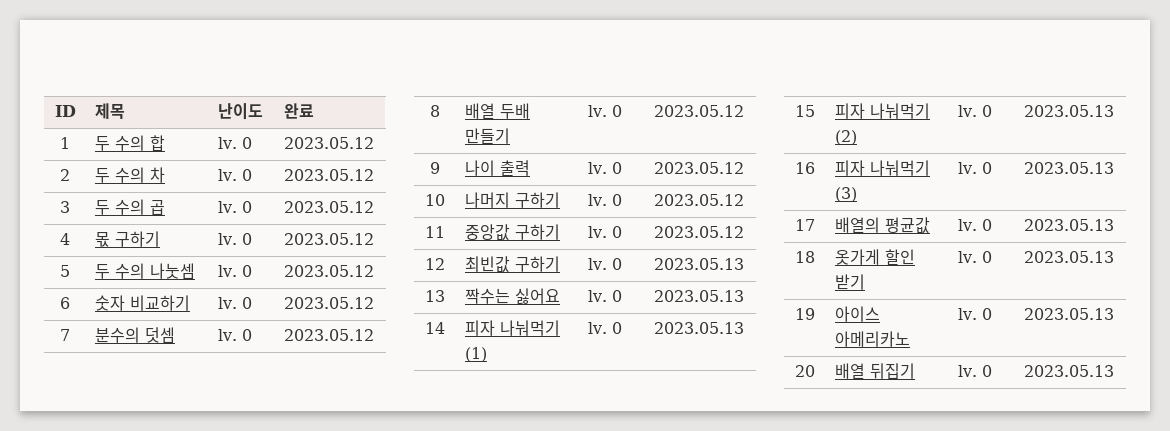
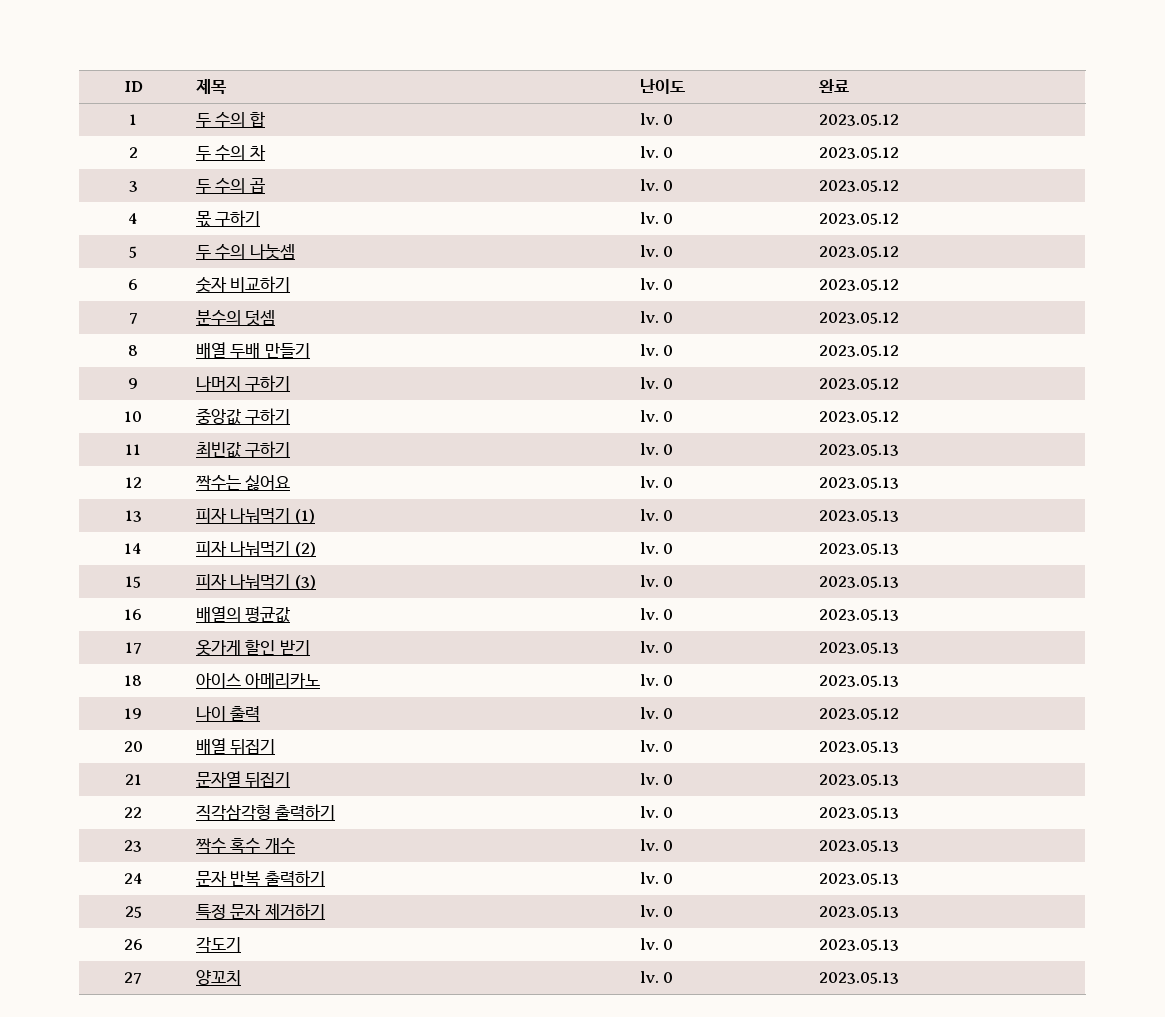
[464,160,530,176] 나이 출력 -> [195,375,291,391] 나머지 구하기
[464,192,510,208] 나머지 -> [195,408,241,425] 중앙값
[464,224,560,241] [587,226,622,238] [653,226,744,238] [425,258,445,270] | 중앙값 구하기 | lv. 0 | 2023.05.12 // 12 -> (141, 449) none
[425,290,445,302] 13 -> [124,477,142,488] 12
(744, 296) none -> [124,510,142,522] [195,508,315,524] [639,509,674,521] [818,510,899,522] // 13 | 피자 나눠먹기 (1) | lv. 0 | 2023.05.13
[464,347,487,362] (1) -> [294,542,316,557] (2)
[834,130,857,145] (2) -> [294,575,316,590] (3)
[834,160,930,176] [834,187,857,202] [957,162,992,174] [1023,162,1114,174] [795,219,815,231] | 피자 나눠먹기 (3) | lv. 0 | 2023.05.13 // 17 -> (142, 614) none
[795,251,815,263] 18 -> [124,642,142,654] 17
[795,308,815,320] 19 -> [124,675,142,686] 18
(1114, 314) none -> [124,708,142,719] [195,706,261,721] [639,707,674,719] [818,708,899,720] // 19 | 나이 출력 | lv. 0 | 2023.05.12
(1114, 371) none -> [124,774,142,785] [195,771,291,788] [639,773,674,785] [818,774,899,786] [124,807,142,818] [195,804,336,821] [639,806,674,818] [818,807,899,819] [124,840,142,852] [195,838,295,854] [639,839,674,851] [818,840,899,852] [123,873,143,884] [195,870,325,887] [639,872,674,884] [818,873,899,885] [124,906,142,918] [195,903,325,919] [639,905,674,917] [818,906,899,918] [123,939,143,950] [195,937,241,953] [639,938,674,950] [818,939,899,951] [124,972,142,984] [195,970,241,985] [639,971,674,983] [818,972,899,984] // 21 | 문자열 뒤집기 | lv. 0 | 2023.05.13 // 22 | 직각삼각형 출력하기 | lv. 0 | 2023.05.13 // 23 | 짝수 혹수 개수 | lv. 0 | 2023.05.13 // 24 | 문자 반복 출력하기 | lv. 0 | 2023.05.13 // 25 | 특정 문자 제거하기 | lv. 0 | 2023.05.13 // 26 | 각도기 | lv. 0 | 2023.05.13 // 27 | 양꼬치 | lv. 0 | 2023.05.13

